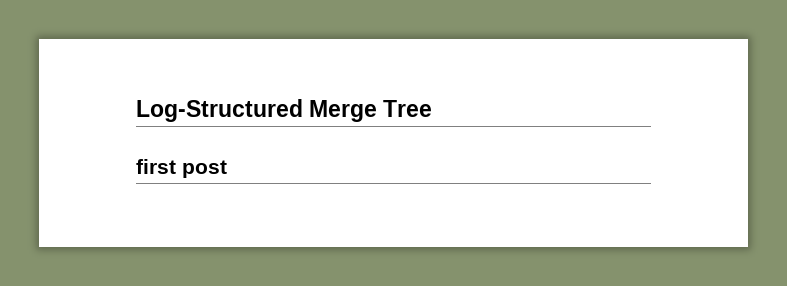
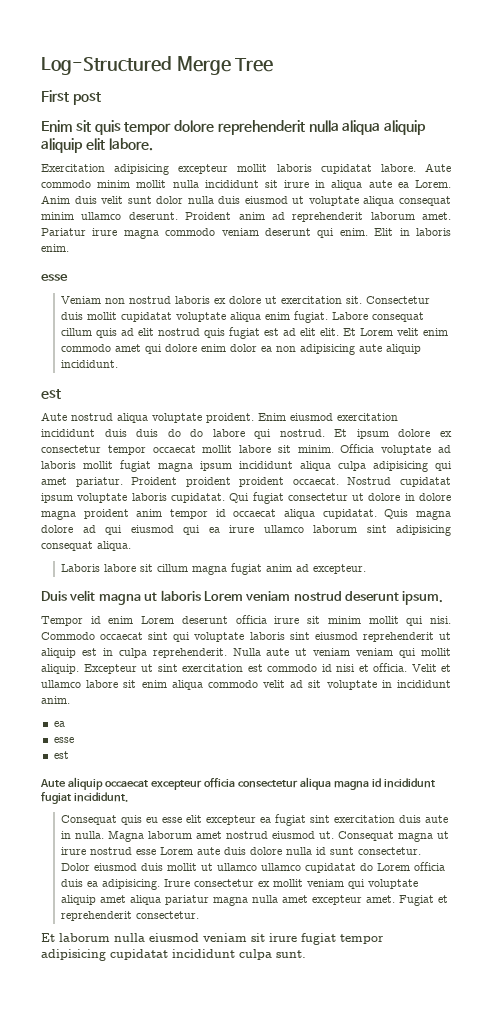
[136,159,176,174] first -> [41,90,69,102] First
(227, 169) none -> [41,120,427,135] [41,138,153,153] [41,163,452,175] [41,180,452,190] [41,195,451,206] [41,212,451,222] [41,228,451,239] [41,244,69,252] [41,274,68,281] [60,296,430,304] [60,311,424,323] [60,327,448,339] [60,344,421,355] [60,360,118,368] [41,389,61,399] [41,412,398,423] [41,429,453,439] [41,444,451,455] [41,460,452,472] [41,477,451,487] [41,492,452,504] [41,509,452,520] [41,525,451,536] [41,541,131,551] [60,563,366,575] [41,590,444,605] [41,615,452,626] [41,632,451,642] [41,648,452,658] [41,663,451,674] [41,680,452,690] [41,696,70,704] [53,721,65,727] [53,737,74,743] [53,751,69,759] [40,777,435,790] [41,792,128,804] [60,814,448,826] [60,830,449,842] [60,847,421,855] [60,862,445,873] [60,879,418,890] [60,895,448,906] [60,911,199,921] [41,933,384,945] [41,949,306,961] // Enim sit quis tempor dolore reprehenderit nulla aliqua aliquip aliquip elit labore. // Exercitation adipisicing excepteur mollit laboris cupidatat labore. Aute commodo minim mollit nulla incididunt sit irure in aliqua aute ea Lorem. Anim duis velit sunt dolor nulla duis eiusmod ut voluptate aliqua consequat minim ullamco deserunt. Proident anim ad reprehenderit laborum amet. Pariatur irure magna commodo veniam deserunt qui enim. Elit in laboris enim. // esse // Veniam non nostrud laboris ex dolore ut exercitation sit. Consectetur duis mollit cupidatat voluptate aliqua enim fugiat. Labore consequat cillum quis ad elit nostrud quis fugiat est ad elit elit. Et Lorem velit enim commodo amet qui dolore enim dolor ea non adipisicing aute aliquip incididunt. // est // Aute nostrud aliqua voluptate proident. Enim eiusmod exercitation incididunt duis duis do do labore qui nostrud. Et ipsum dolore ex consectetur tempor occaecat mollit labore sit minim. Officia voluptate ad laboris mollit fugiat magna ipsum incididunt aliqua culpa adipisicing qui amet pariatur. Proident proident proident occaecat. Nostrud cupidatat ipsum voluptate laboris cupidatat. Qui fugiat consectetur ut dolore in dolore magna proident anim tempor id occaecat aliqua cupidatat. Quis magna dolore ad qui eiusmod qui ea irure ullamco laborum sint adipisicing consequat aliqua. // Laboris labore sit cillum magna fugiat anim ad excepteur. // Duis velit magna ut laboris Lorem veniam nostrud deserunt ipsum. // Tempor id enim Lorem deserunt officia irure sit minim mollit qui nisi. Commodo occaecat sint qui voluptate laboris sint eiusmod reprehenderit ut aliquip est in culpa reprehenderit. Nulla aute ut veniam veniam qui mollit aliquip. Excepteur ut sint exercitation est commodo id nisi et officia. Velit et ullamco labore sit enim aliqua commodo velit ad sit voluptate in incididunt anim. // ea // esse // est // Aute aliquip occaecat excepteur officia consectetur aliqua magna id incididunt fugiat incididunt. // Consequat quis eu esse elit excepteur ea fugiat sint exercitation duis aute in nulla. Magna laborum amet nostrud eiusmod ut. Consequat magna ut irure nostrud esse Lorem aute duis dolore nulla id sunt consectetur. Dolor eiusmod duis mollit ut ullamco ullamco cupidatat do Lorem officia duis ea adipisicing. Irure consectetur ex mollit veniam qui voluptate aliquip amet aliqua pariatur magna nulla amet excepteur amet. Fugiat et reprehenderit consectetur. // Et laborum nulla eiusmod veniam sit irure fugiat tempor adipisicing cupidatat incididunt culpa sunt.

